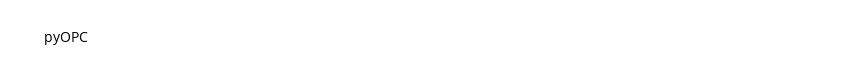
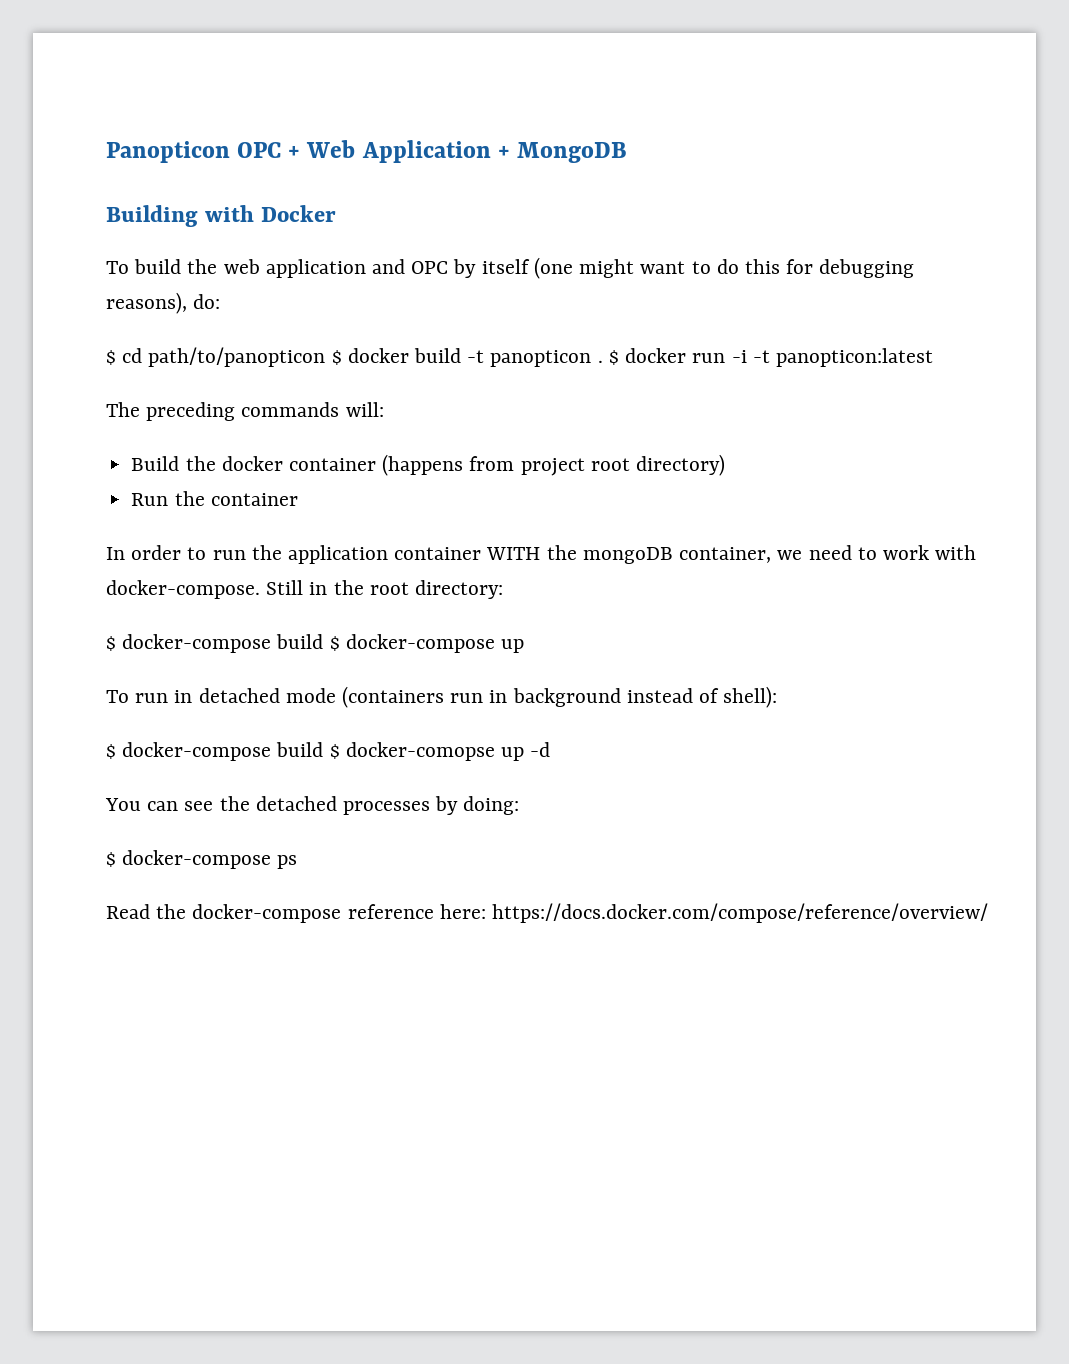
[44,32,88,45] pyOPC -> [106,140,627,163] [106,205,336,227] [106,257,915,279] [106,292,221,314] [106,347,933,367] [106,402,384,421] [131,454,725,476] [131,491,298,506] [106,545,977,564] [106,580,504,599] [106,634,525,653] [106,686,778,708] [106,742,551,761] [105,796,520,815] [106,850,298,869] [106,903,989,923] Panopticon OPC + Web Application + MongoDB // Building with Docker // To build the web application and OPC by itself (one might want to do this for debugging reasons), do: // $ cd path/to/panopticon $ docker build -t panopticon . $ docker run -i -t panopticon:latest // The preceding commands will: // Build the docker container (happens from project root directory) // Run the container // In order to run the application container WITH the mongoDB container, we need to work with docker-compose. Still in the root directory: // $ docker-compose build $ docker-compose up // To run in detached mode (containers run in background instead of shell): // $ docker-compose build $ docker-comopse up -d // You can see the detached processes by doing: // $ docker-compose ps // Read the docker-compose reference here: https://docs.docker.com/compose/reference/overview/

